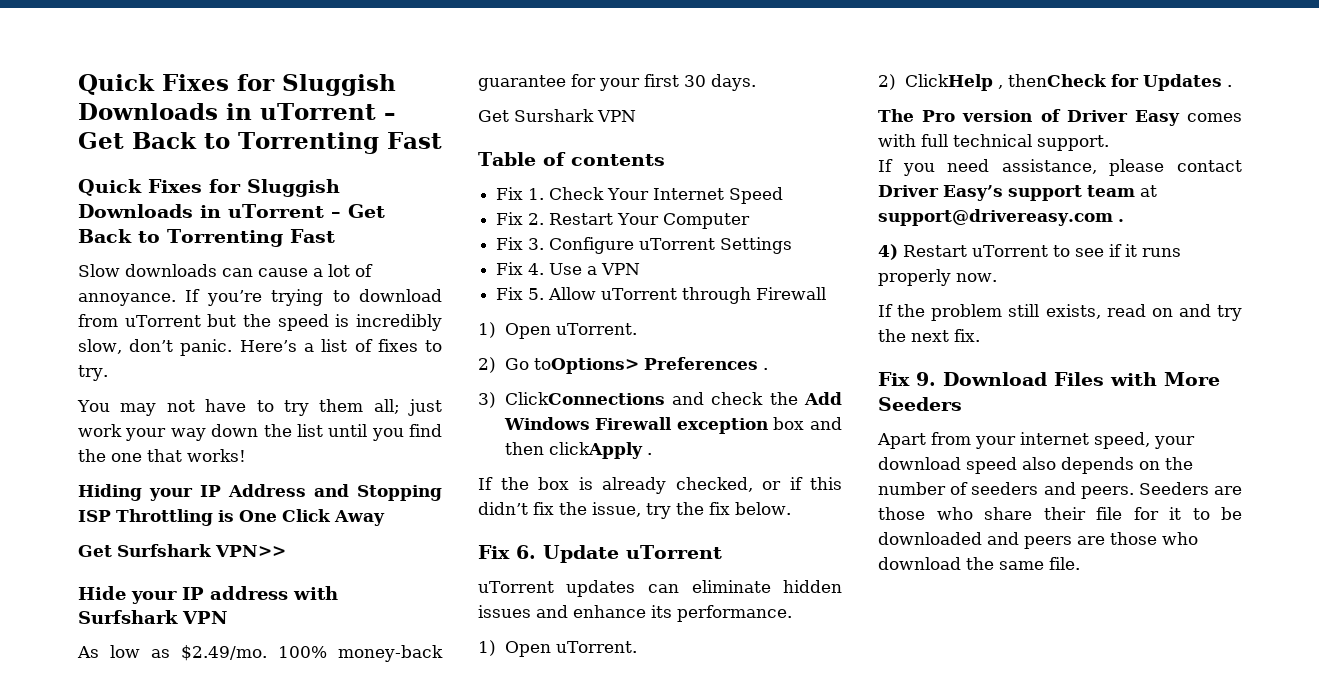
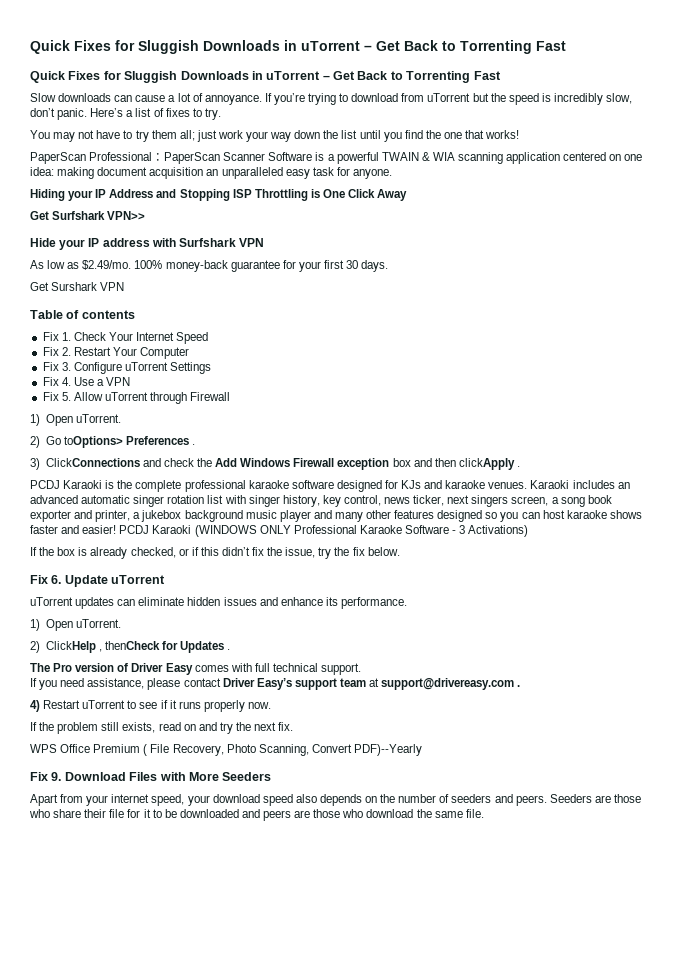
(246, 455) none -> [30,152,643,164] [30,167,392,179] // PaperScan Professional：PaperScan Scanner Software is a powerful TWAIN & WIA scanning application centered on one idea: making document acquisition an unparalleled easy task for anyone.
(652, 454) none -> [30,480,630,492] [30,495,612,507] [30,510,642,522] [30,525,529,537] // PCDJ Karaoki is the complete professional karaoke software designed for KJs and karaoke venues. Karaoki includes an advanced automatic singer rotation list with singer history, key control, news ticker, next singers screen, a song book exporter and printer, a jukebox background music player and many other features designed so you can host karaoke shows faster and easier! PCDJ Karaoki (WINDOWS ONLY Professional Karaoke Software - 3 Activations)
(980, 335) none -> [30,744,422,756] // WPS Office Premium ( File Recovery, Photo Scanning, Convert PDF)--Yearly

